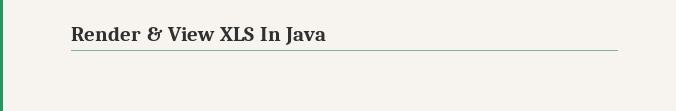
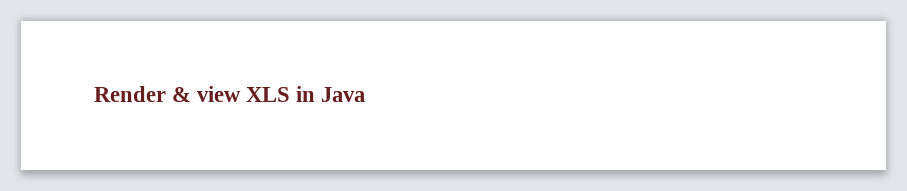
[167,27,281,41] View XLS In -> [197,86,316,102] view XLS in

